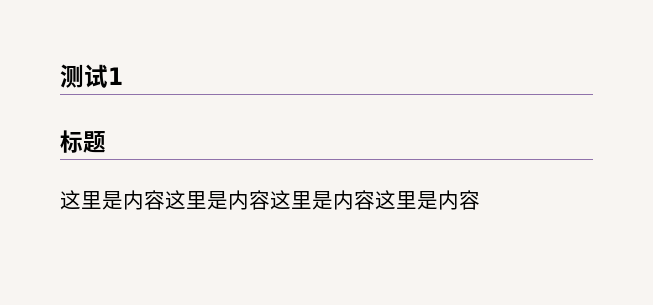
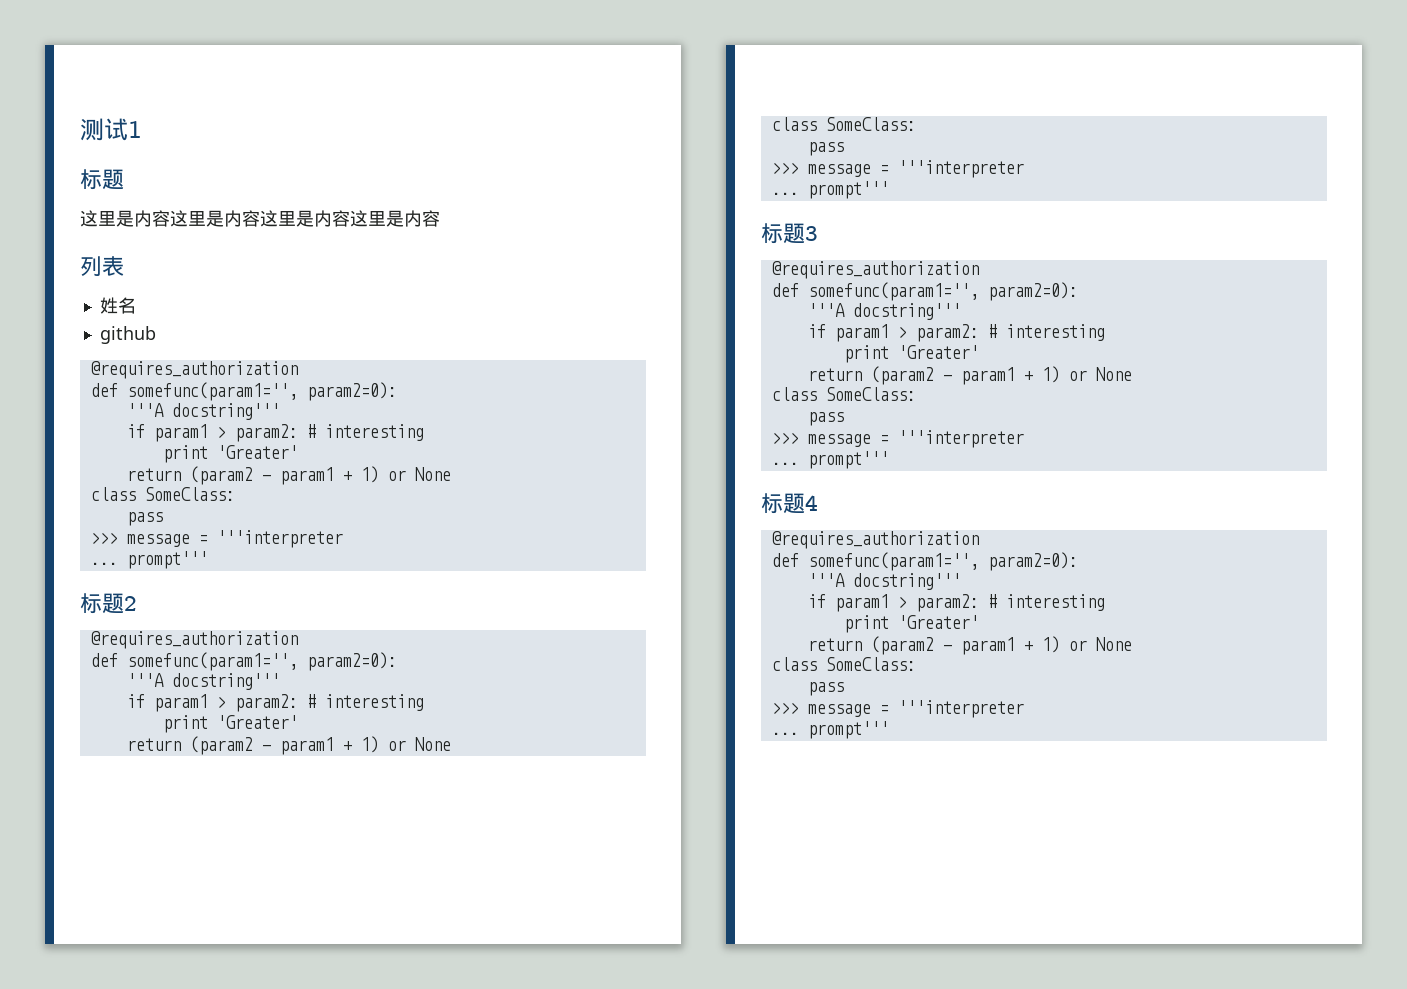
(480, 200) none -> [80,256,124,276] [99,297,136,314] [99,326,156,344] [90,361,298,379] [90,382,397,401] [126,403,280,420] [126,424,424,442] [162,445,298,463] [126,466,451,485] [90,487,235,501] [126,512,163,526] [90,530,343,548] [90,551,208,569] [80,593,137,614] [90,631,298,649] [90,652,397,671] [126,673,280,690] [126,694,424,712] [162,715,298,733] [126,736,451,755] [771,117,916,131] [807,142,844,156] [771,160,1024,178] [771,181,889,199] [761,223,818,244] [771,261,979,279] [771,282,1078,301] [807,303,961,320] [807,324,1105,342] [843,345,979,363] [807,366,1132,385] [771,387,916,401] [807,412,844,426] [771,430,1024,448] [771,451,889,469] [761,493,818,514] [771,531,979,549] [771,552,1078,571] [807,573,961,590] [807,594,1105,612] [843,615,979,633] [807,636,1132,655] [771,657,916,671] [807,682,844,696] [771,700,1024,718] [771,721,889,739] // 列表 // 姓名 // github // @requires_authorization // def somefunc(param1='', param2=0): // '''A docstring''' // if param1 > param2: # interesting // print 'Greater' // return (param2 - param1 + 1) or None // class SomeClass: // pass // >>> message = '''interpreter // ... prompt''' // 标题2 // @requires_authorization // def somefunc(param1='', param2=0): // '''A docstring''' // if param1 > param2: # interesting // print 'Greater' // return (param2 - param1 + 1) or None // class SomeClass: // pass // >>> message = '''interpreter // ... prompt''' // 标题3 // @requires_authorization // def somefunc(param1='', param2=0): // '''A docstring''' // if param1 > param2: # interesting // print 'Greater' // return (param2 - param1 + 1) or None // class SomeClass: // pass // >>> message = '''interpreter // ... prompt''' // 标题4 // @requires_authorization // def somefunc(param1='', param2=0): // '''A docstring''' // if param1 > param2: # interesting // print 'Greater' // return (param2 - param1 + 1) or None // class SomeClass: // pass // >>> message = '''interpreter // ... prompt'''

